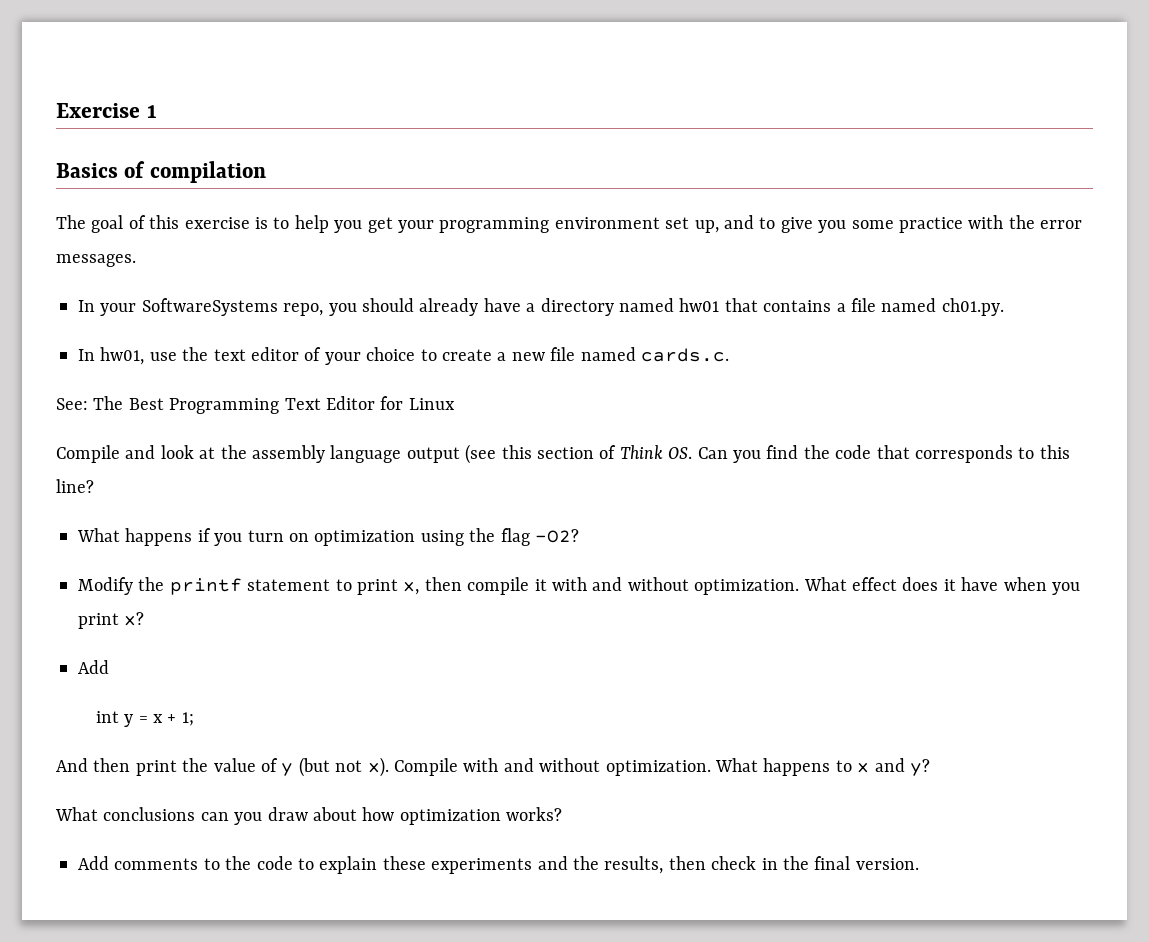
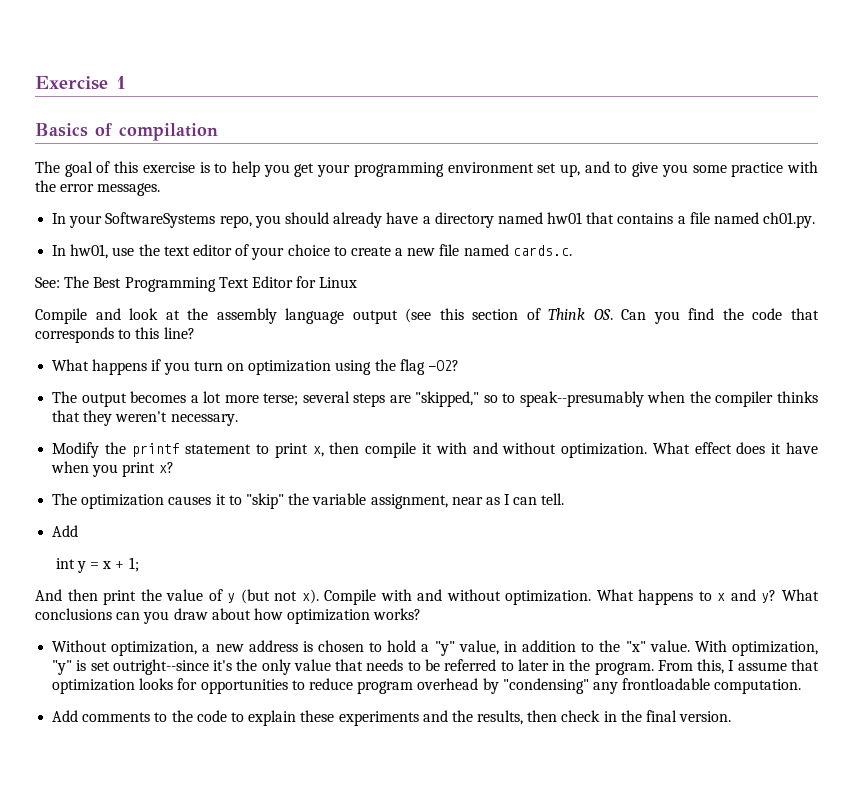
(579, 536) none -> [52,391,818,407] [52,410,238,426] // The output becomes a lot more terse; several steps are "skipped," so to speak--presumably when the compiler thinks that they weren't necessary.
(145, 619) none -> [52,493,565,509] // The optimization causes it to "skip" the variable assignment, near as I can tell.
(930, 767) // -> (777, 596) none
(563, 814) none -> [52,640,819,656] [52,659,819,675] [52,678,802,694] // Without optimization, a new address is chosen to hold a "y" value, in addition to the "x" value. With optimization, "y" is set outright--since it's the only value that needs to be referred to later in the program. From this, I assume that optimization looks for opportunities to reduce program overhead by "condensing" any frontloadable computation.

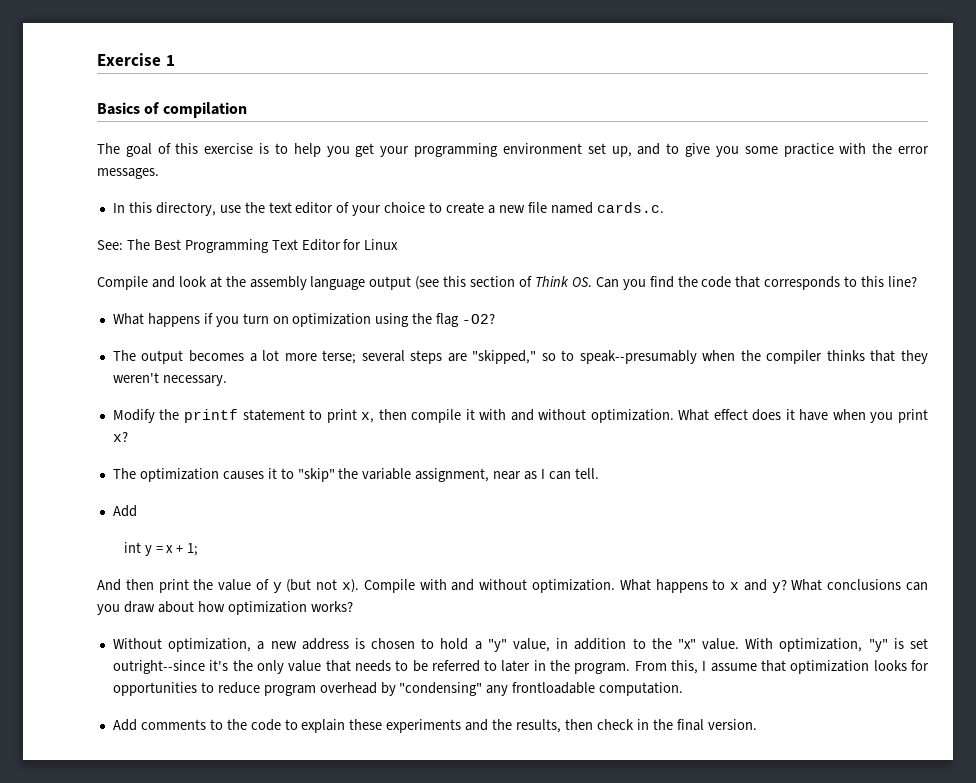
[69,212,816,228] [52,244,109,259] your SoftwareSystems repo, you should already have a directory named hw01 that contains a file named ch01.py. // In hw01, -> [128,202,216,216] this directory,

